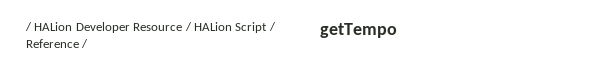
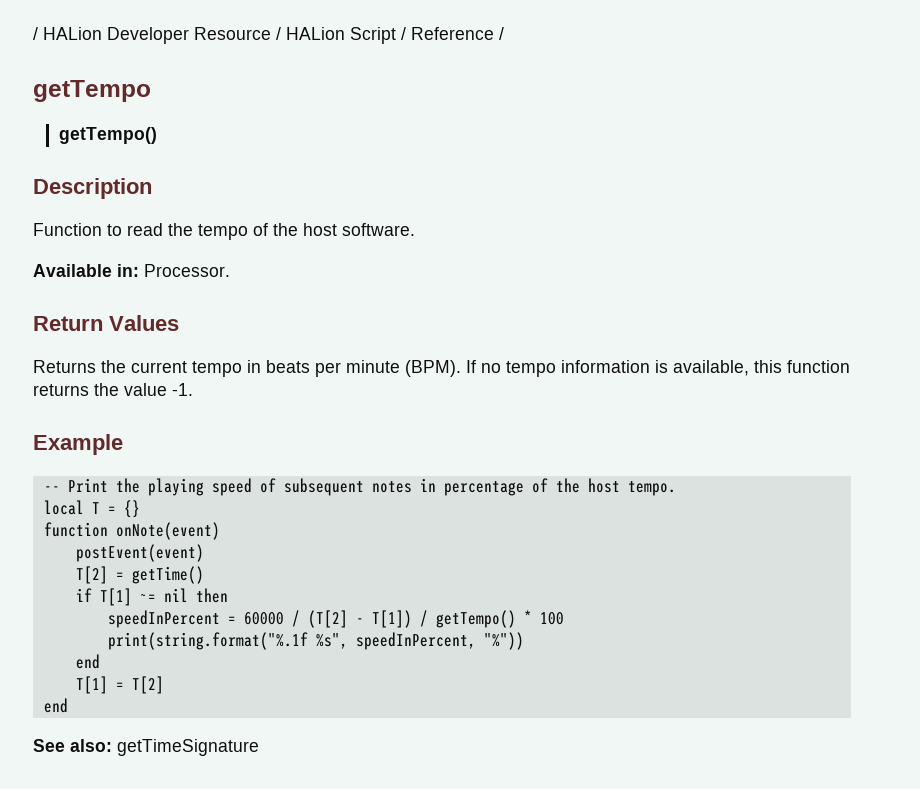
(397, 30) none -> [58,127,157,144] [33,178,152,199] [33,223,415,240] [33,264,230,277] [33,315,179,331] [33,360,850,377] [33,383,193,396] [33,434,123,455] [43,478,676,496] [43,500,140,518] [43,522,220,540] [75,544,204,562] [75,566,204,584] [75,588,228,606] [107,610,564,628] [107,632,524,650] [75,654,100,669] [75,676,164,694] [43,698,68,713] [33,739,259,756] // getTempo() // Description // Function to read the tempo of the host software. // Available in: Processor. // Return Values // Returns the current tempo in beats per minute (BPM). If no tempo information is available, this function returns the value -1. // Example // -- Print the playing speed of subsequent notes in percentage of the host tempo. // local T = {} // function onNote(event) // postEvent(event) // T[2] = getTime() // if T[1] ~= nil then // speedInPercent = 60000 / (T[2] - T[1]) / getTempo() * 100 // print(string.format("%.1f %s", speedInPercent, "%")) // end // T[1] = T[2] // end // See also: getTimeSignature

